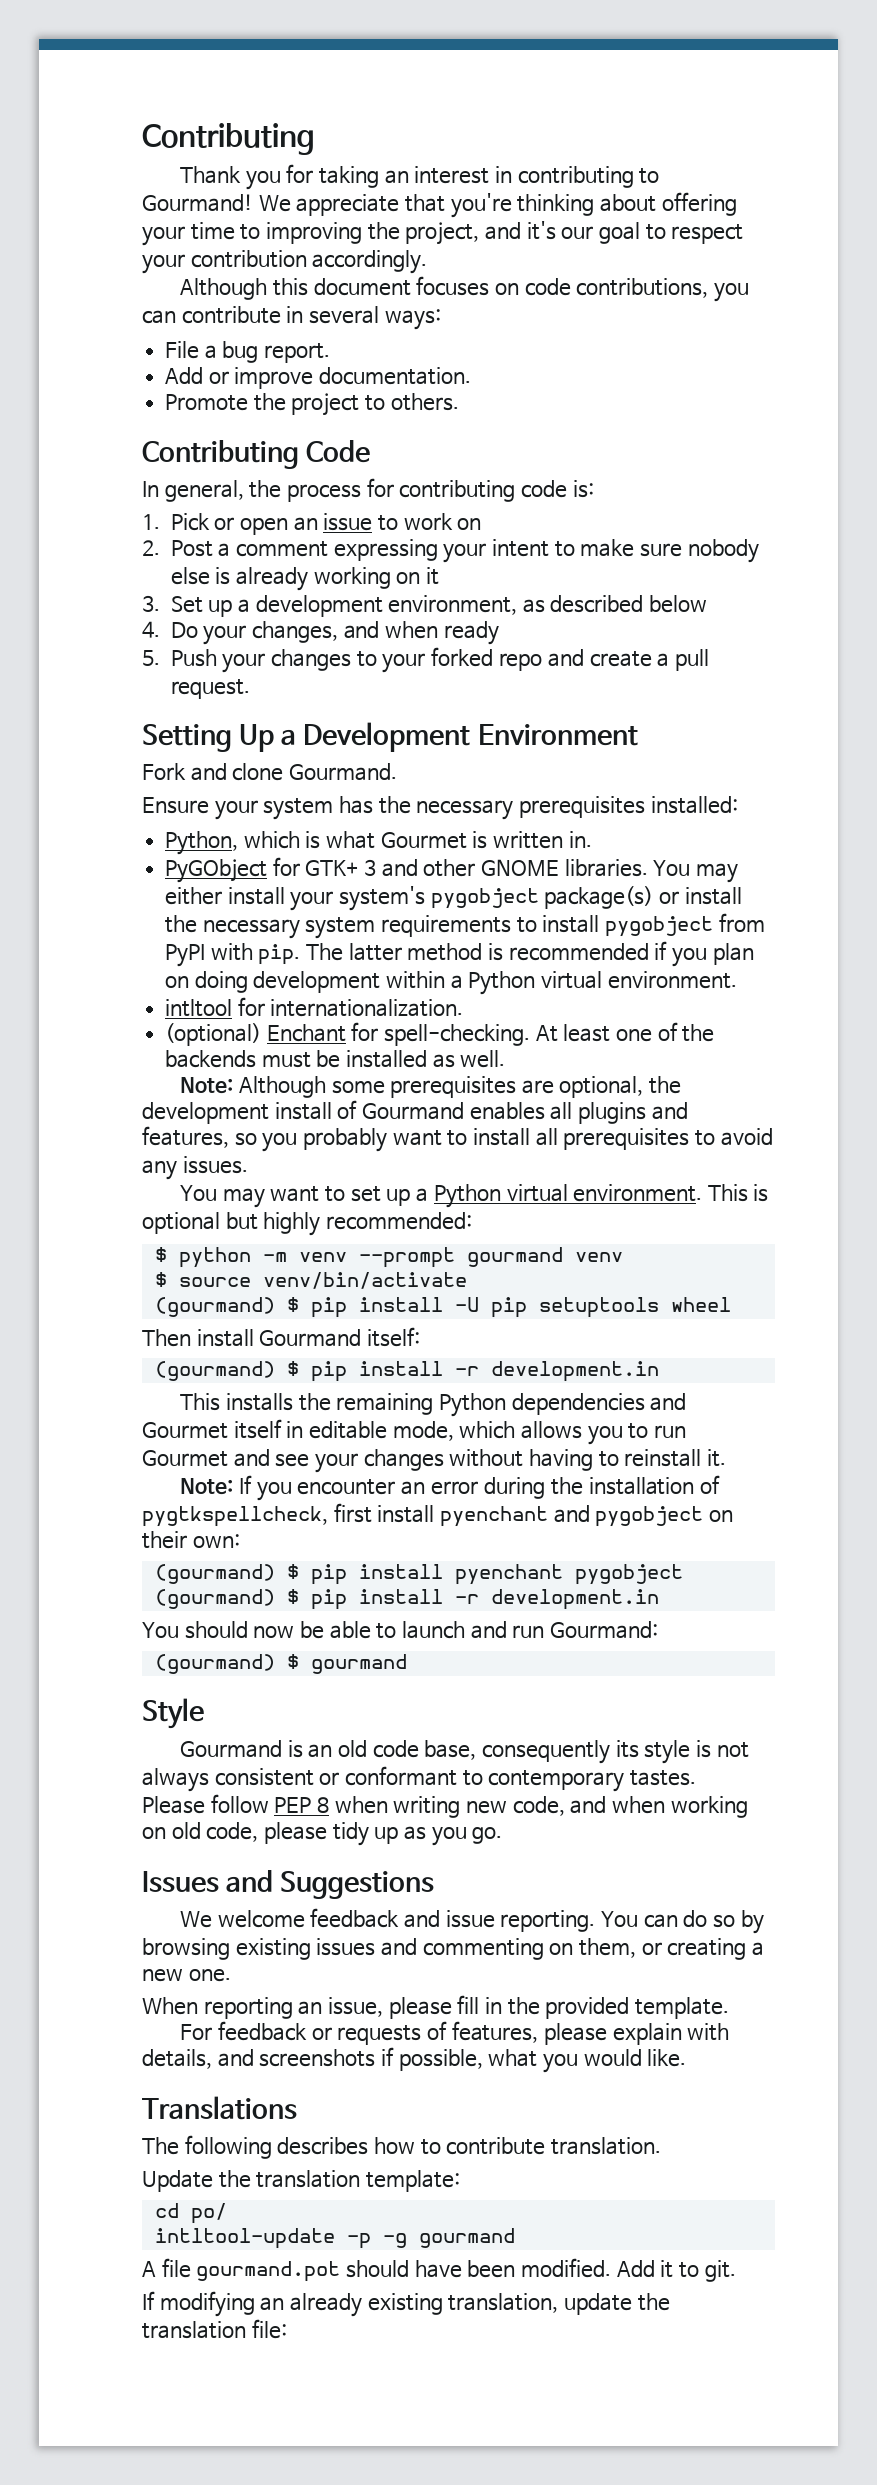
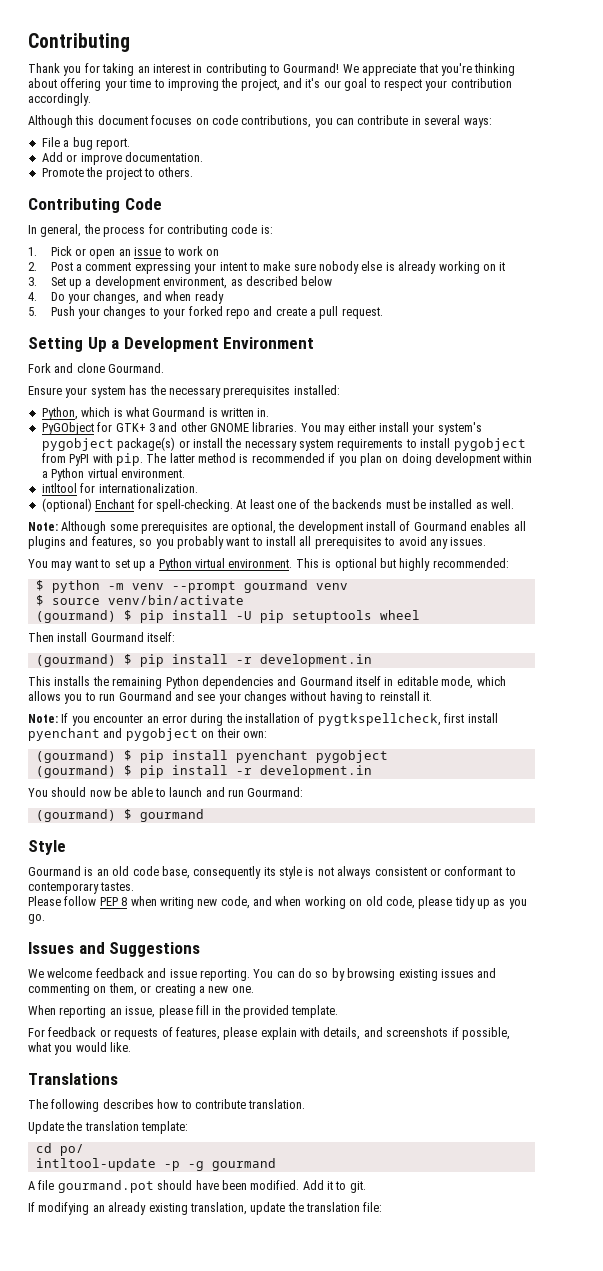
[380,832,467,849] Gourmet -> [152,407,206,417] Gourmand
[142,1422,228,1439] Gourmet -> [299,676,353,686] Gourmand
[142,1450,228,1467] Gourmet -> [118,691,172,701] Gourmand

